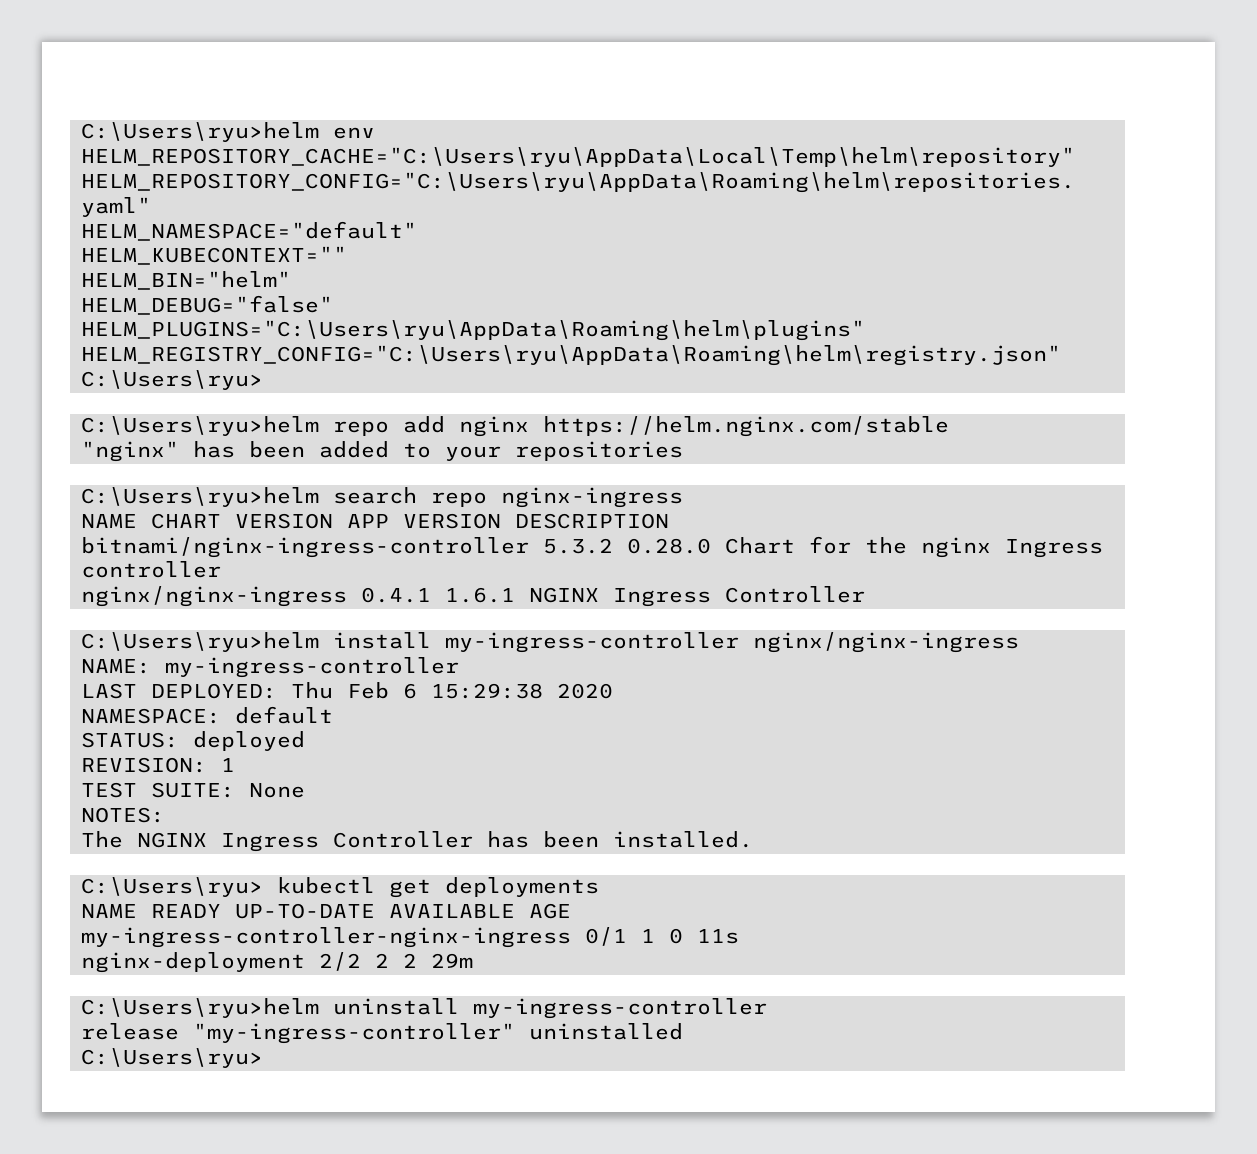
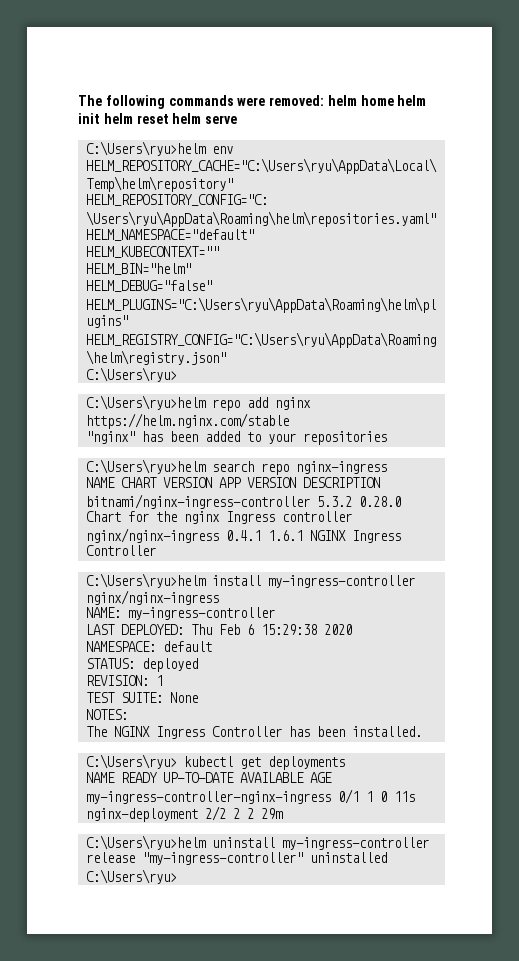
(81, 132) none -> [78,95,427,109] [78,113,238,124] The following commands were removed: helm home helm init helm reset helm serve //

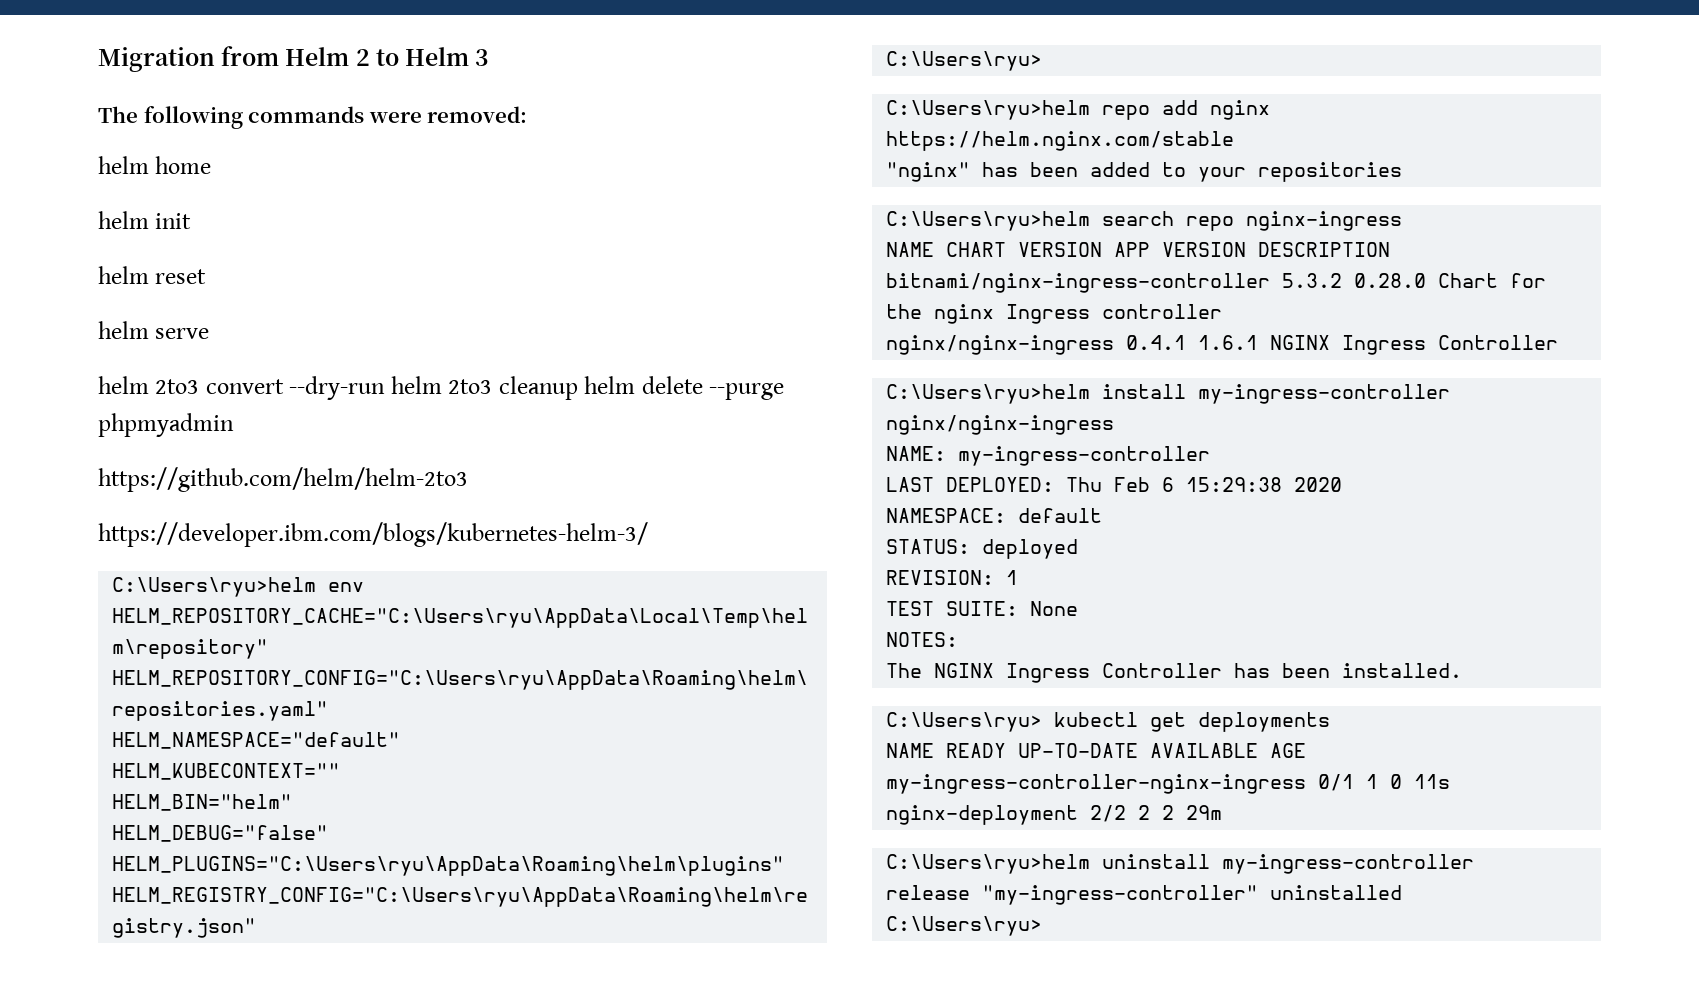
(78, 100) none -> [98,46,490,72] Migration from Helm 2 to Helm 3 //
(325, 100) none -> (528, 114) //
(394, 100) none -> (212, 165) //
(100, 118) none -> (192, 221) //
(169, 119) none -> (207, 276) //
(238, 119) none -> [98,376,785,400] [98,413,234,437] [98,467,468,492] [98,522,648,547] // helm 2to3 convert --dry-run helm 2to3 cleanup helm delete --purge phpmyadmin // https://github.com/helm/helm-2to3 // https://developer.ibm.com/blogs/kubernetes-helm-3/

